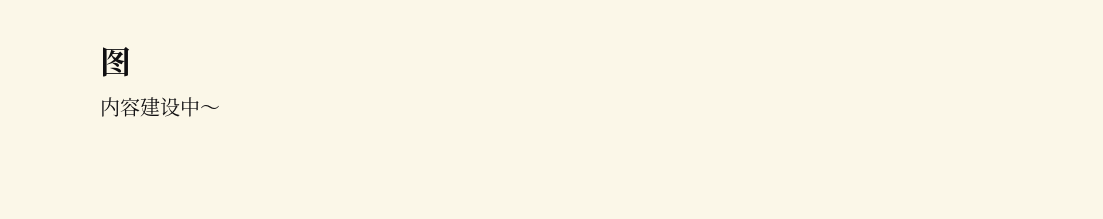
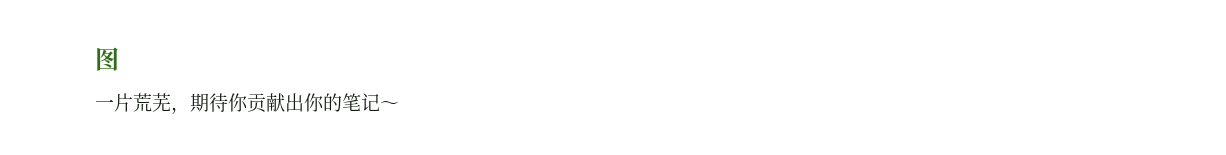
[100,97,200,117] 内容建设中 -> [95,93,380,114] 一片荒芜，期待你贡献出你的笔记

